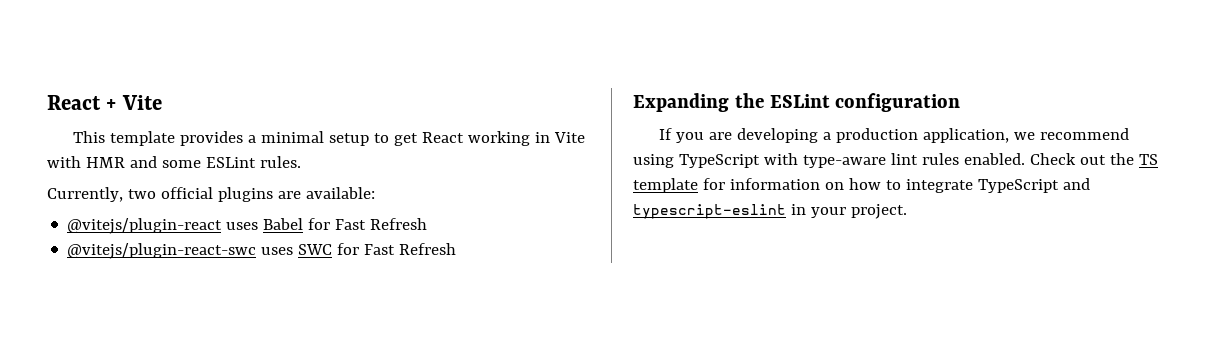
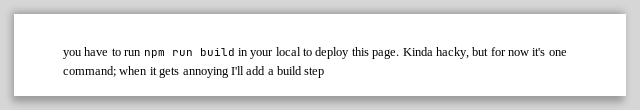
[47,95,162,110] [72,131,585,146] [47,156,301,168] [47,187,375,202] [67,218,428,234] [67,243,457,259] [633,93,961,112] [658,128,1129,143] [633,153,1158,168] [633,178,1090,193] [633,204,907,219] React + Vite // This template provides a minimal setup to get React working in Vite with HMR and some ESLint rules. // Currently, two official plugins are available: // @vitejs/plugin-react uses Babel for Fast Refresh // @vitejs/plugin-react-swc uses SWC for Fast Refresh // Expanding the ESLint configuration // If you are developing a production application, we recommend using TypeScript with type-aware lint rules enabled. Check out the TS template for information on how to integrate TypeScript and typescript-eslint in your project. -> [63,47,567,59] [63,66,325,78] you have to run npm run build in your local to deploy this page. Kinda hacky, but for now it's one command; when it gets annoying I'll add a build step

